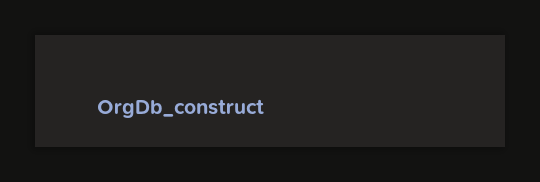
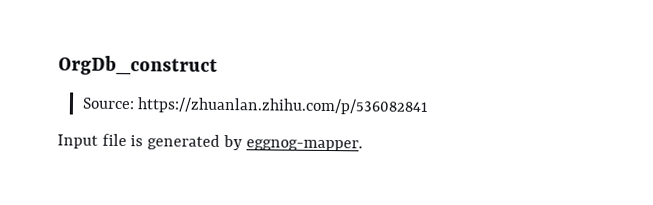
(264, 108) none -> [81,97,430,116] [57,133,363,152] // Source: https://zhuanlan.zhihu.com/p/536082841 // Input file is generated by eggnog-mapper.

